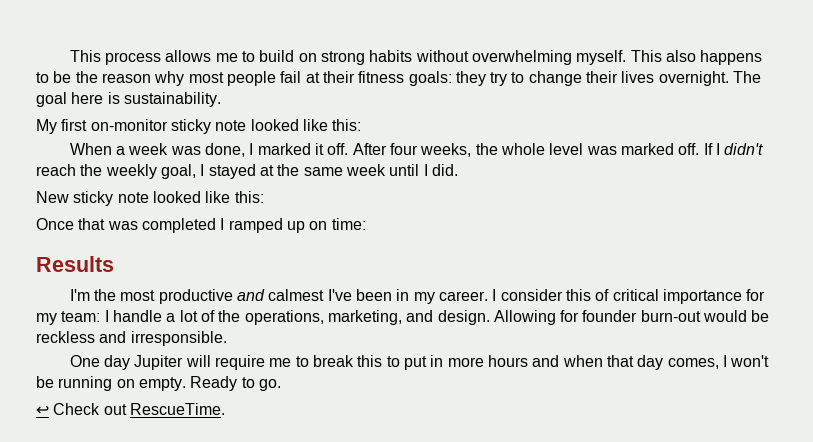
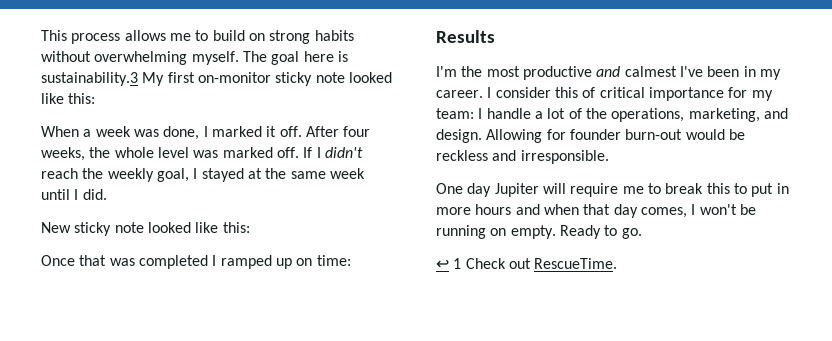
[630,50,763,65] [36,71,729,86] This also happens to be the reason why most people fail at their fitness goals: they try to change their lives overnight. -> (239, 58) none
[123,92,221,107] sustainability. // -> [41,72,138,86] sustainability.3
(49, 410) none -> [453,258,462,269] 1

